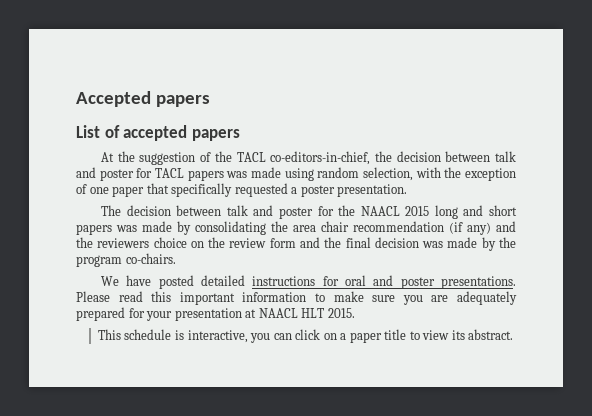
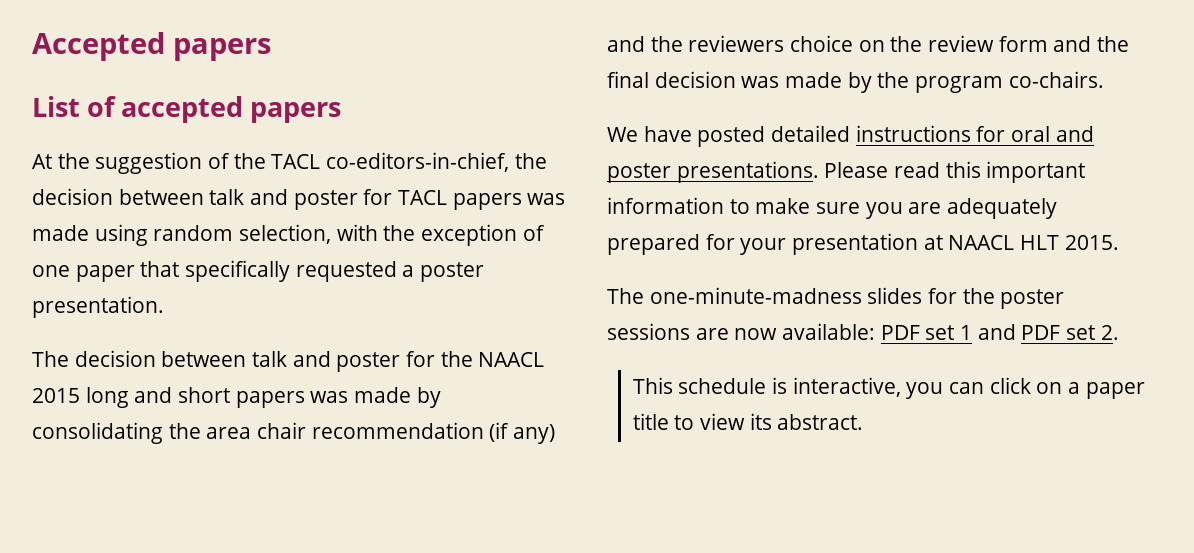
(355, 313) none -> [607,287,1065,309] [607,323,1119,340] // The one-minute-madness slides for the poster sessions are now available: PDF set 1 and PDF set 2.

